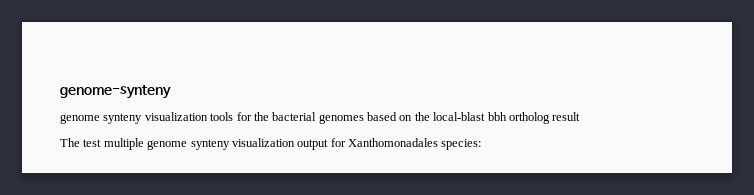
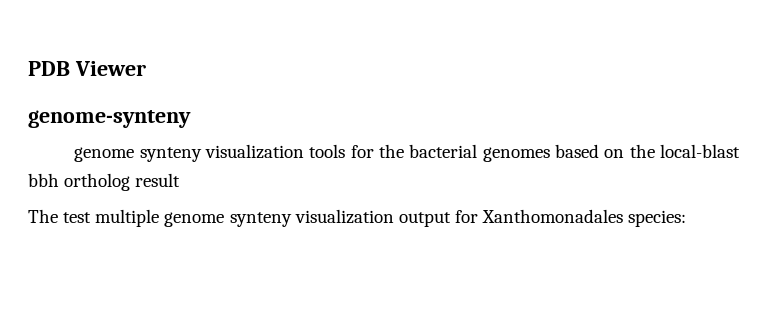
(60, 92) none -> [28,61,146,76] PDB Viewer //

